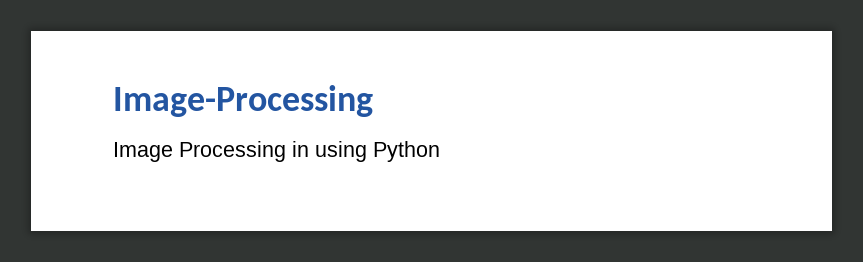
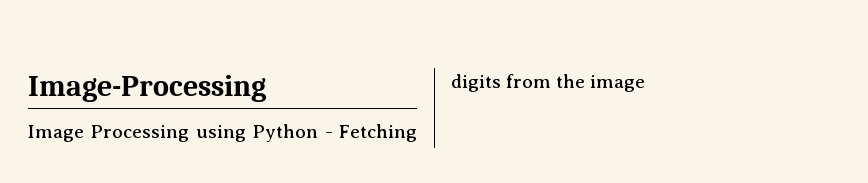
[292,141,309,157] in -> (190, 133) none
(440, 151) none -> [324,124,417,142] [451,74,646,92] - Fetching digits from the image

